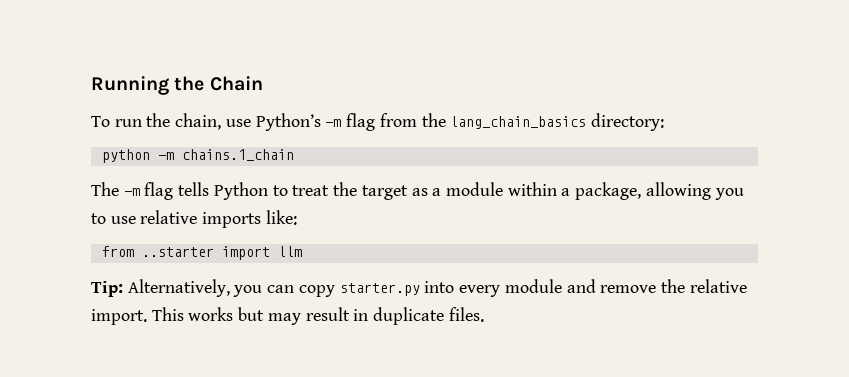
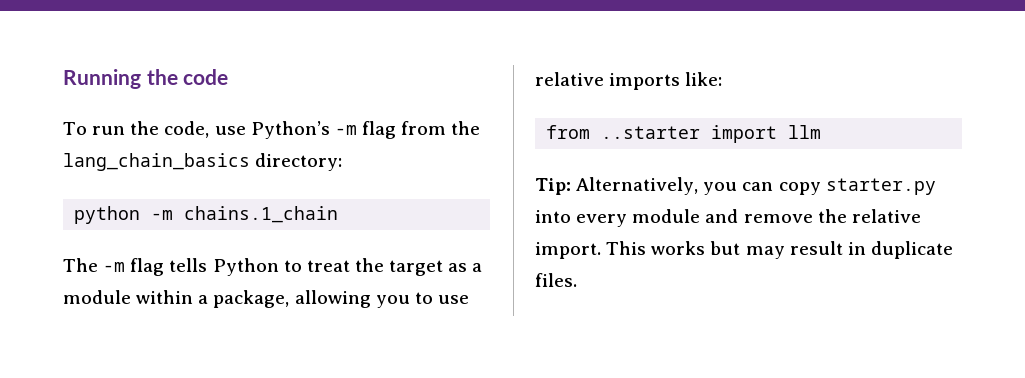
[209,76,263,91] Chain -> [183,69,229,85] code
[175,113,222,130] chain, -> [164,121,210,138] code,

